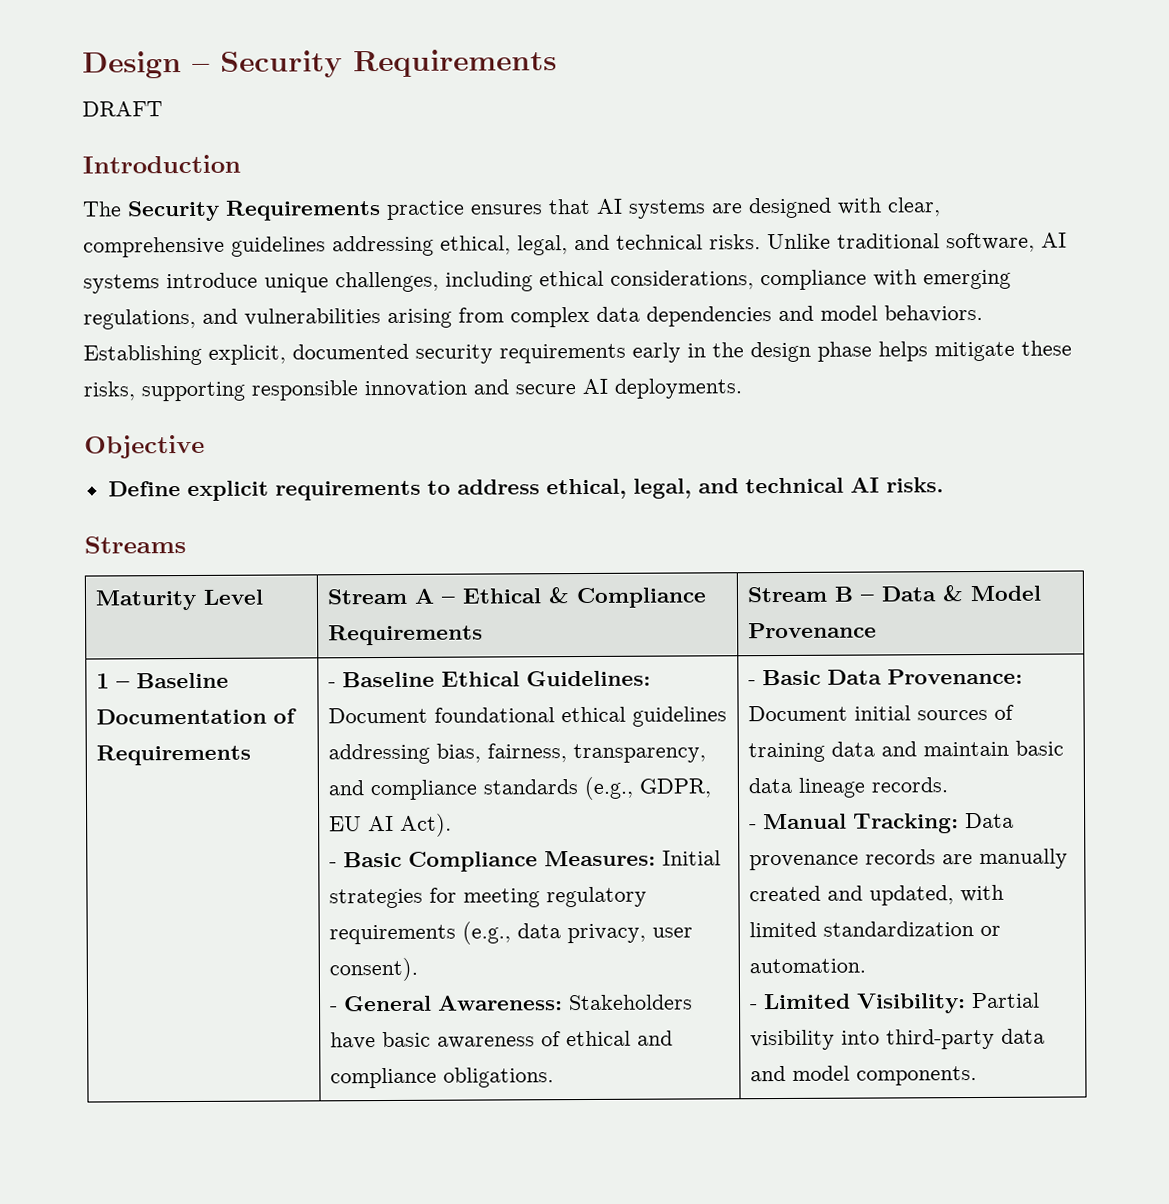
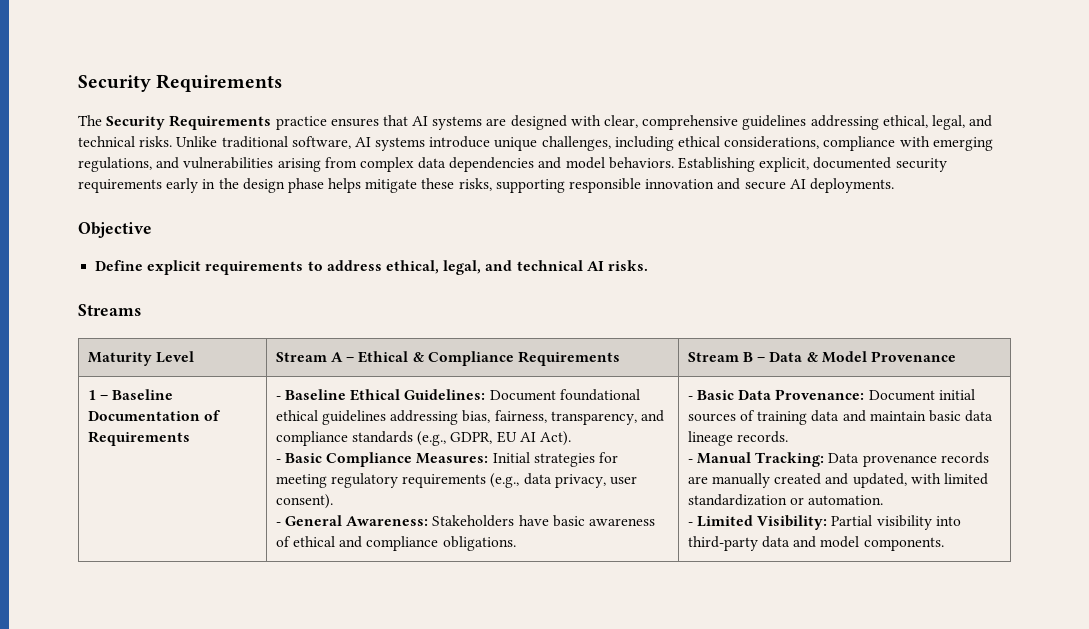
[82,49,557,79] [82,101,163,117] [82,154,241,174] Design – Security Requirements // DRAFT // Introduction -> [78,74,283,92] Security Requirements

